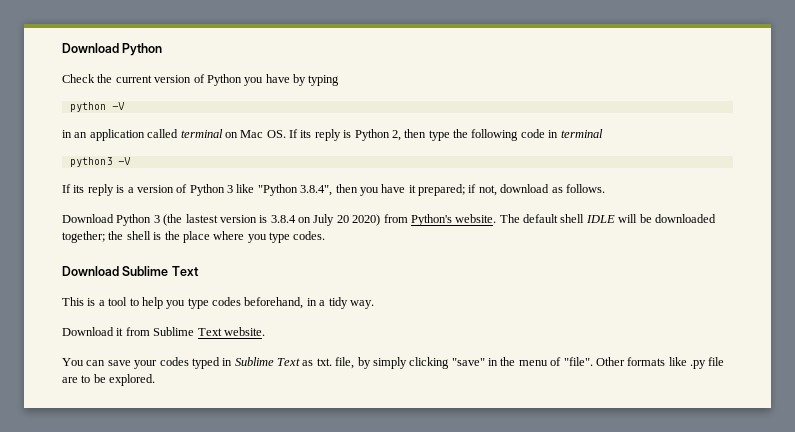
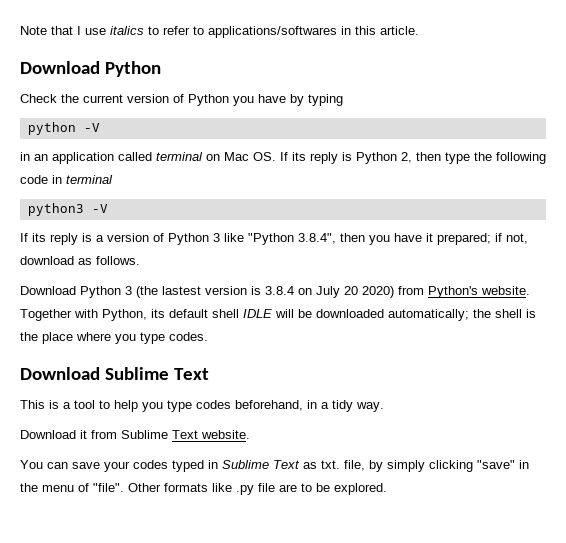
(62, 48) none -> [20,26,419,38] Note that I use italics to refer to applications/softwares in this article. //
[499,214,520,223] The -> [20,309,165,321] Together with Python, its
[62,231,105,243] together; -> [388,309,469,321] automatically;

